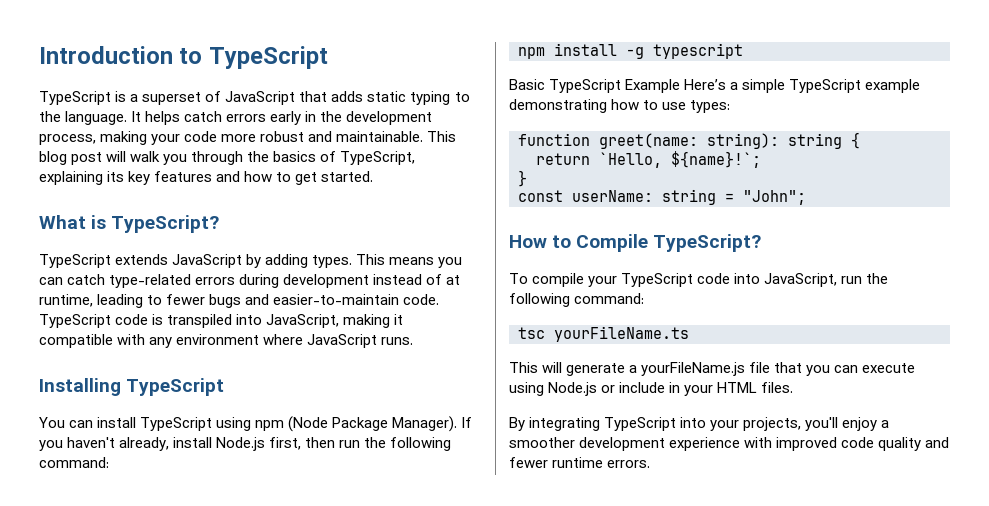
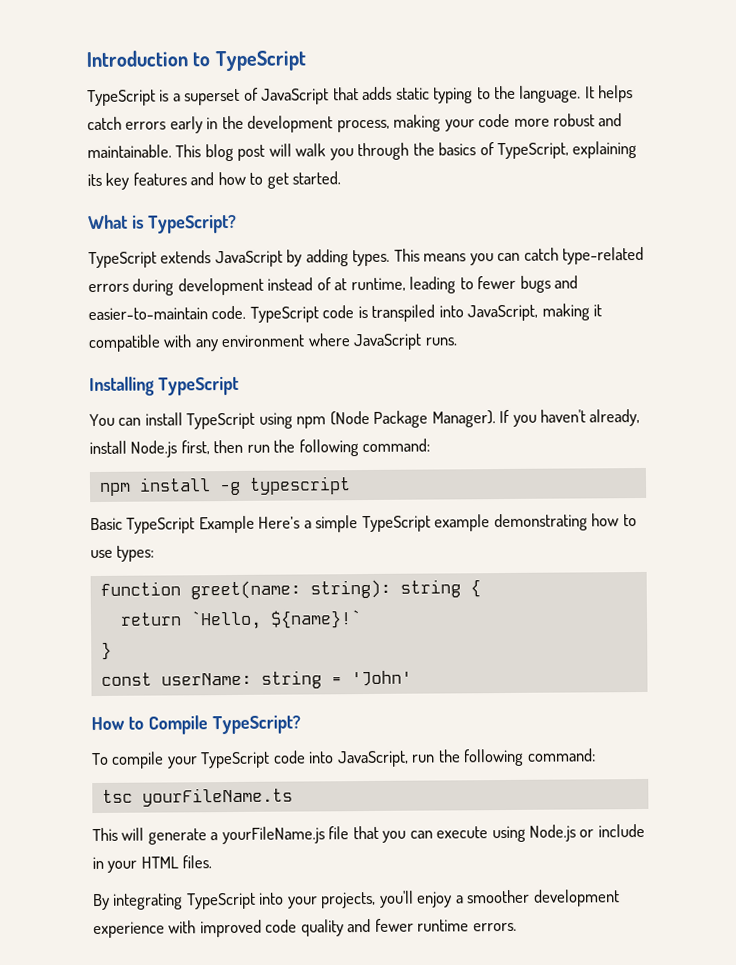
[671,151,761,168] ${name}!`; -> [269,610,362,629] ${name}!`
[743,190,806,205] "John"; -> [350,670,412,687] 'John'

